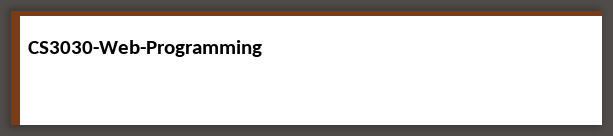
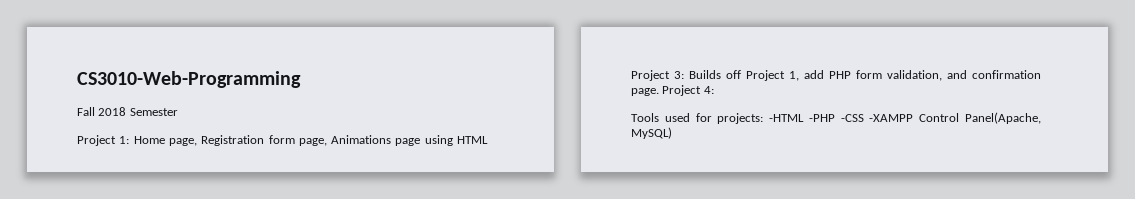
[28,40,262,57] CS3030-Web-Programming -> [77,71,301,88] [77,107,178,116] [77,135,489,146] [631,70,1041,81] [631,85,714,96] [631,112,1041,124] [631,127,672,139] CS3010-Web-Programming // Fall 2018 Semester // Project 1: Home page, Registration form page, Animations page using HTML Project 3: Builds off Project 1, add PHP form validation, and confirmation page. Project 4: // Tools used for projects: -HTML -PHP -CSS -XAMPP Control Panel(Apache, MySQL)

